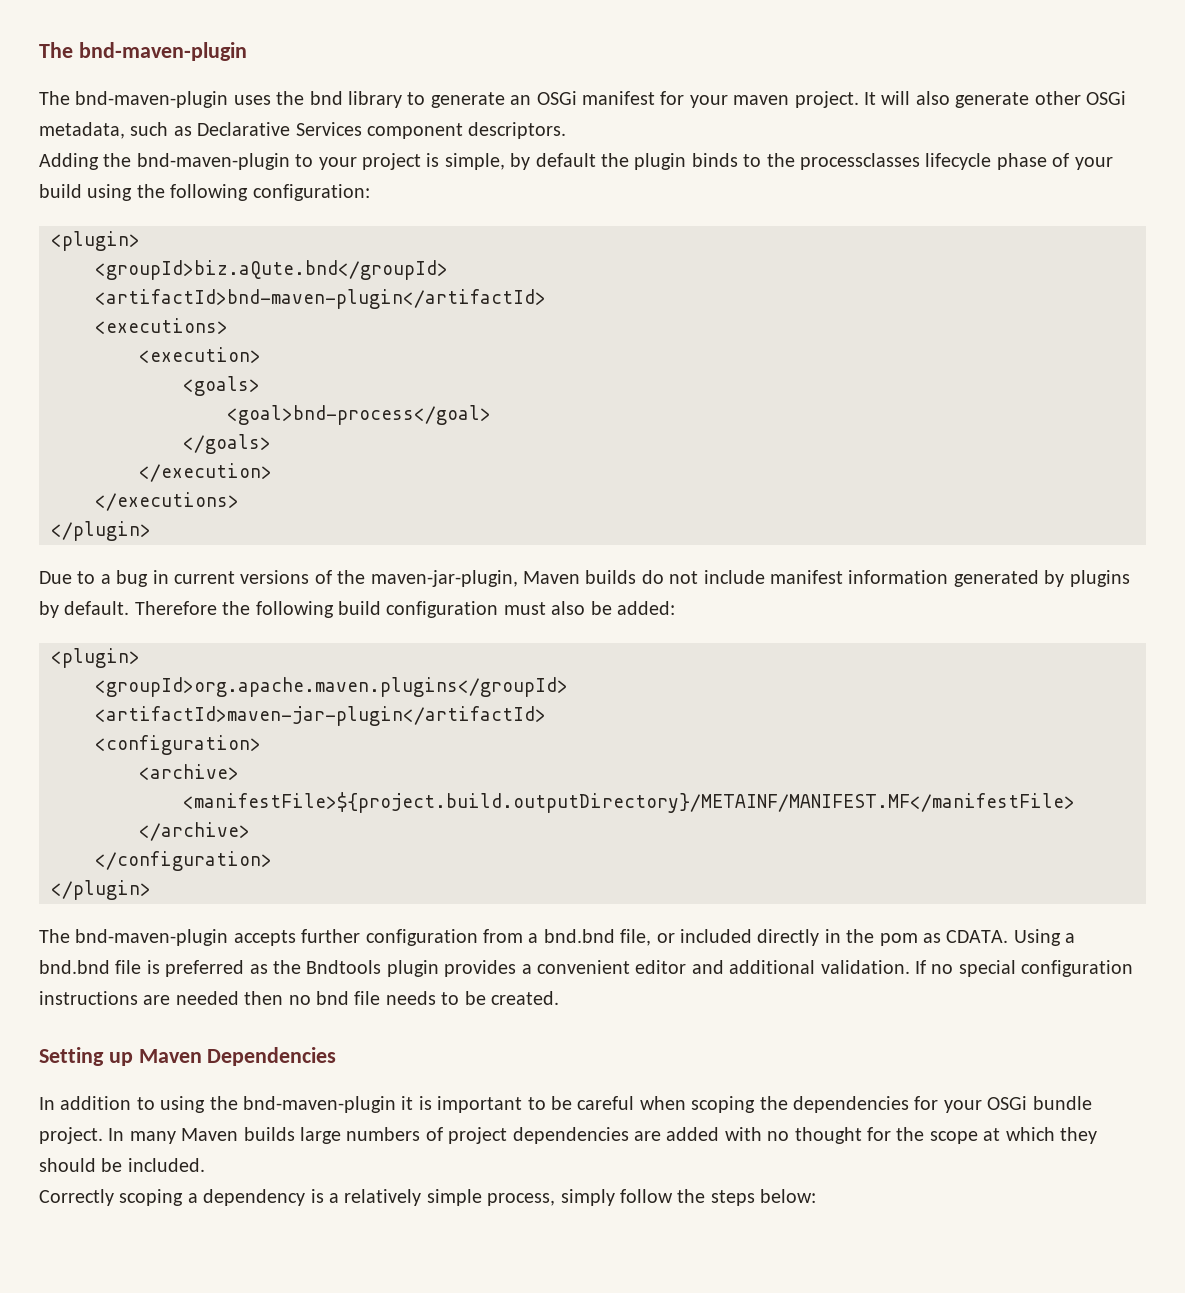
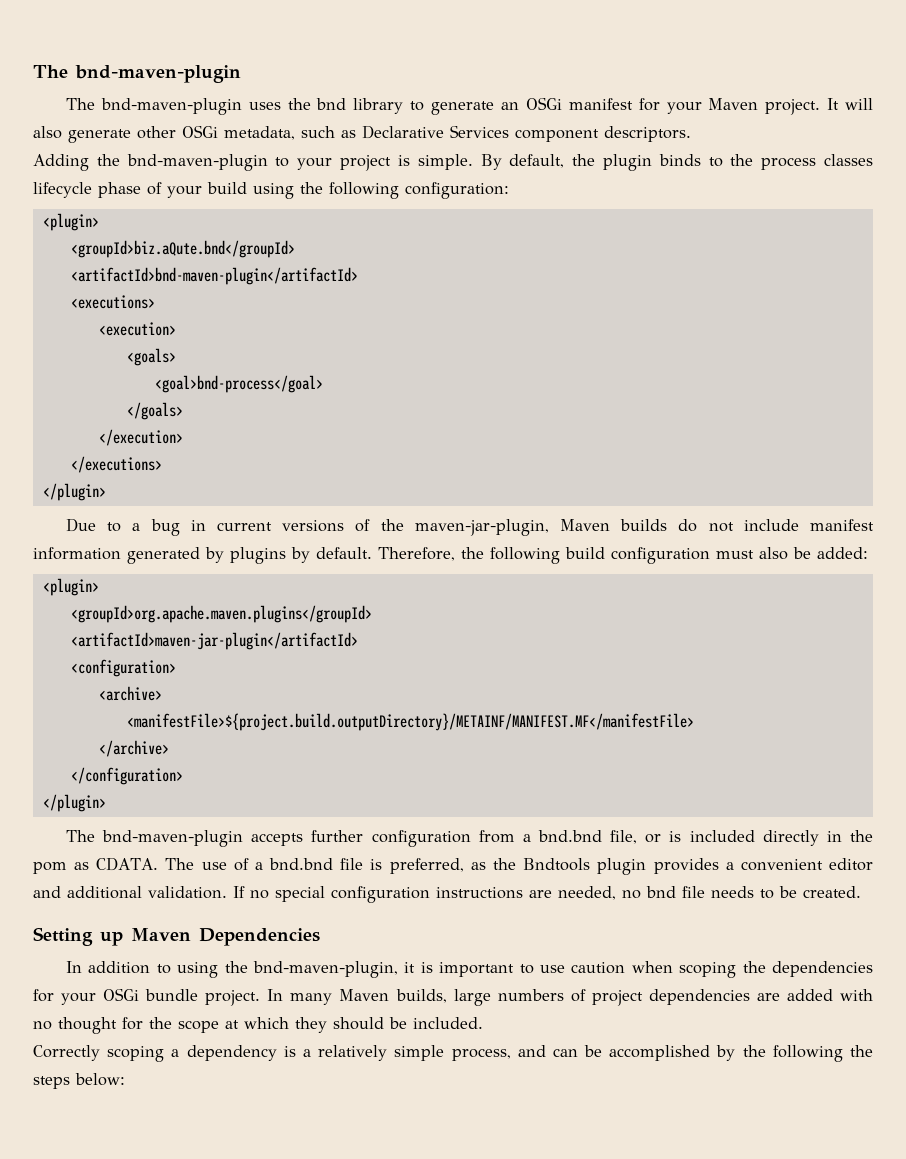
[733,95,790,105] maven -> [708,98,759,110] Maven
[444,153,596,170] simple, by default -> [417,154,565,170] simple. By default,
[799,153,920,170] processclasses -> [761,154,873,170] process classes
[134,601,217,615] Therefore -> [378,547,455,561] Therefore,
(675, 938) none -> [669,831,682,842] is
[1013,929,1061,946] Using -> [165,858,249,871] The use of
[165,960,245,977] preferred -> [389,858,464,874] preferred,
[175,991,284,1005] needed then -> [558,886,616,900] needed,
[243,1096,396,1113] bnd-maven-plugin -> [252,961,398,978] bnd-maven-plugin,
[550,1096,635,1110] be careful -> [539,962,626,974] use caution
[243,1127,295,1141] builds -> [395,989,447,1003] builds,
[560,1189,673,1206] simply follow -> [517,1045,843,1062] and can be accomplished by the following

